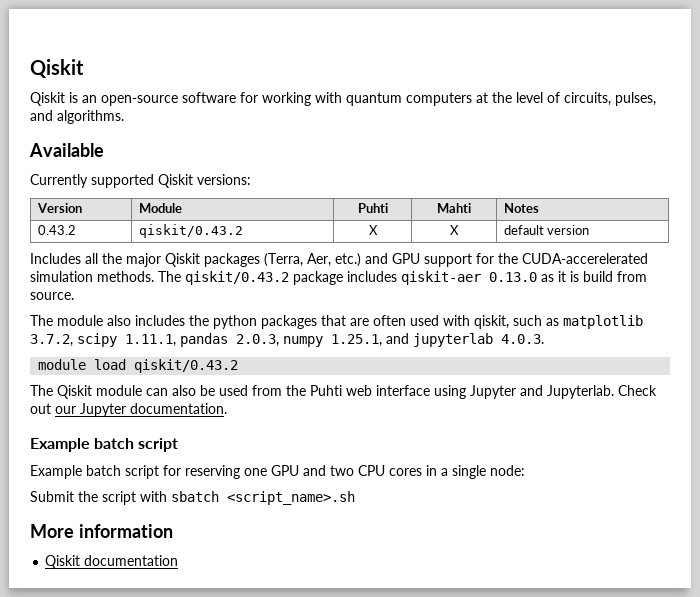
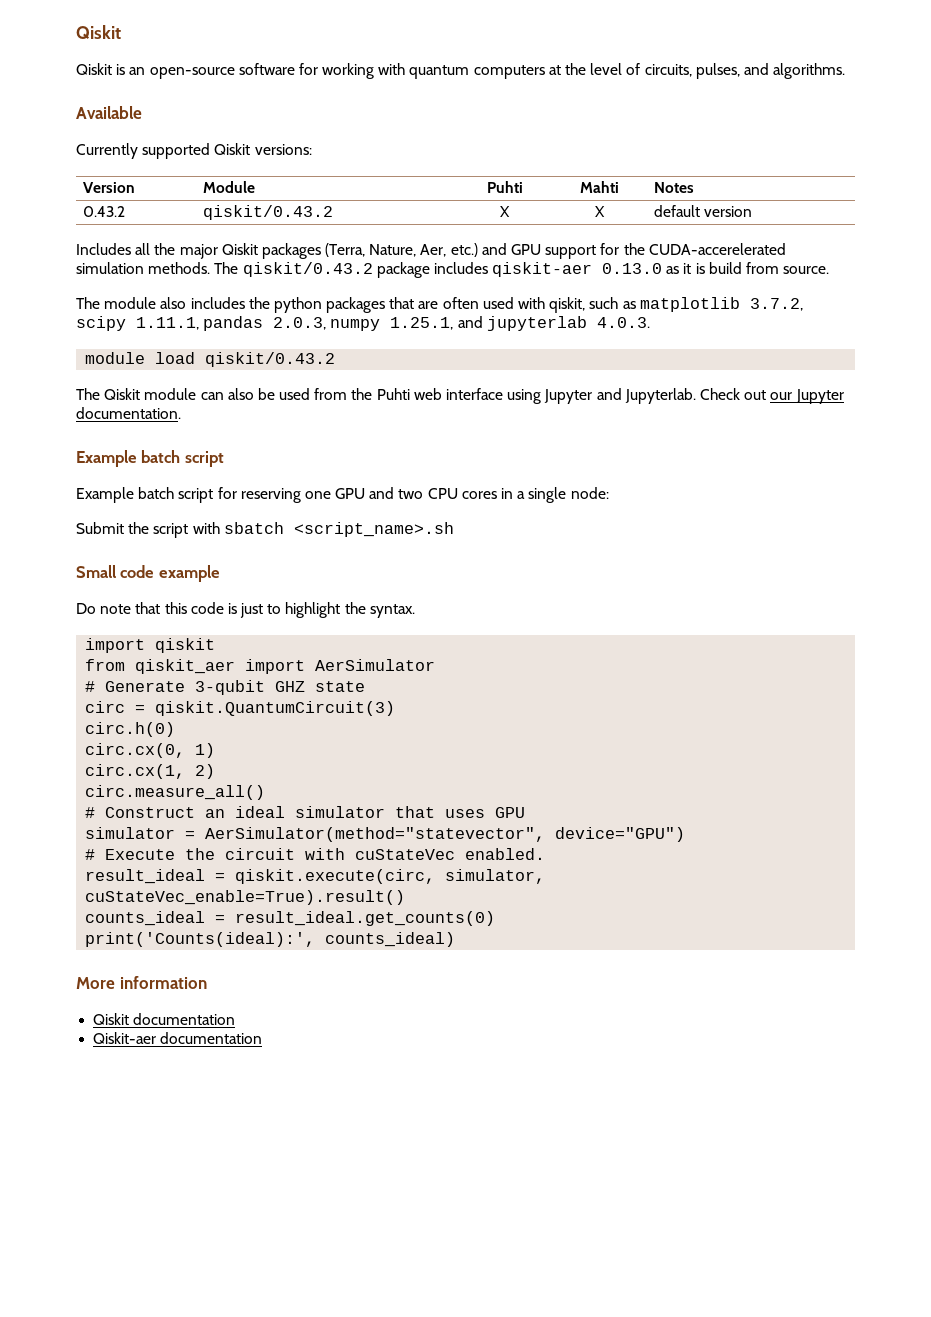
(303, 260) none -> [369,244,417,257] Nature,
(355, 498) none -> [76,565,220,582] [76,602,415,618] [85,638,216,653] [85,659,436,674] [85,680,366,695] [85,701,396,716] [85,722,176,737] [85,743,216,758] [85,764,216,779] [85,785,266,800] [85,806,526,818] [85,827,686,842] [85,848,546,860] [85,869,546,884] [85,890,406,905] [85,911,496,926] [85,932,456,947] // Small code example // Do note that this code is just to highlight the syntax. // import qiskit // from qiskit_aer import AerSimulator // # Generate 3-qubit GHZ state // circ = qiskit.QuantumCircuit(3) // circ.h(0) // circ.cx(0, 1) // circ.cx(1, 2) // circ.measure_all() // # Construct an ideal simulator that uses GPU // simulator = AerSimulator(method="statevector", device="GPU") // # Execute the circuit with cuStateVec enabled. // result_ideal = qiskit.execute(circ, simulator, cuStateVec_enable=True).result() // counts_ideal = result_ideal.get_counts(0) // print('Counts(ideal):', counts_ideal)
(179, 560) none -> [93,1032,263,1044] // Qiskit-aer documentation

